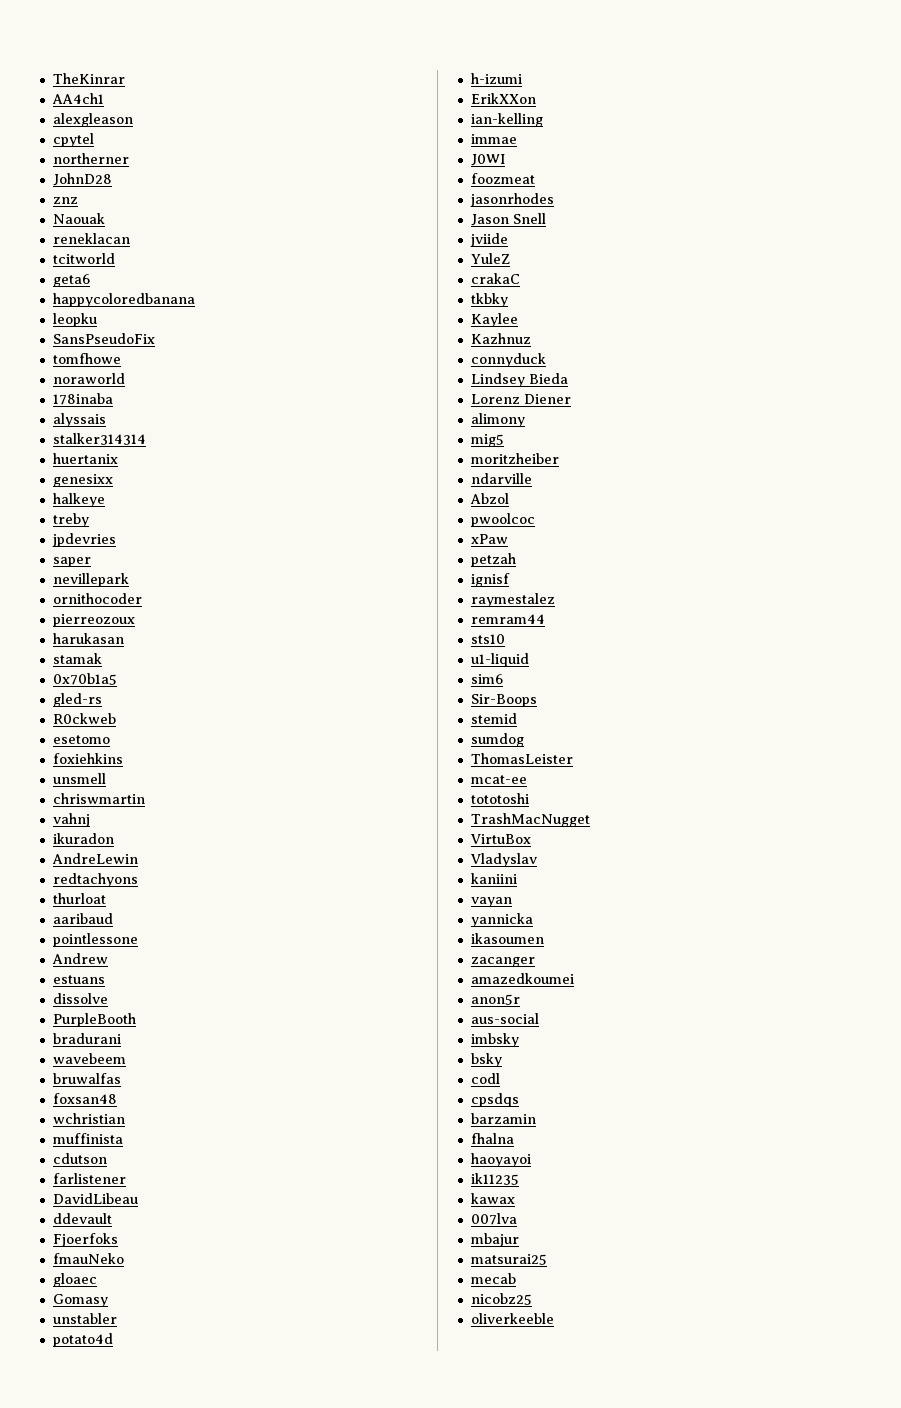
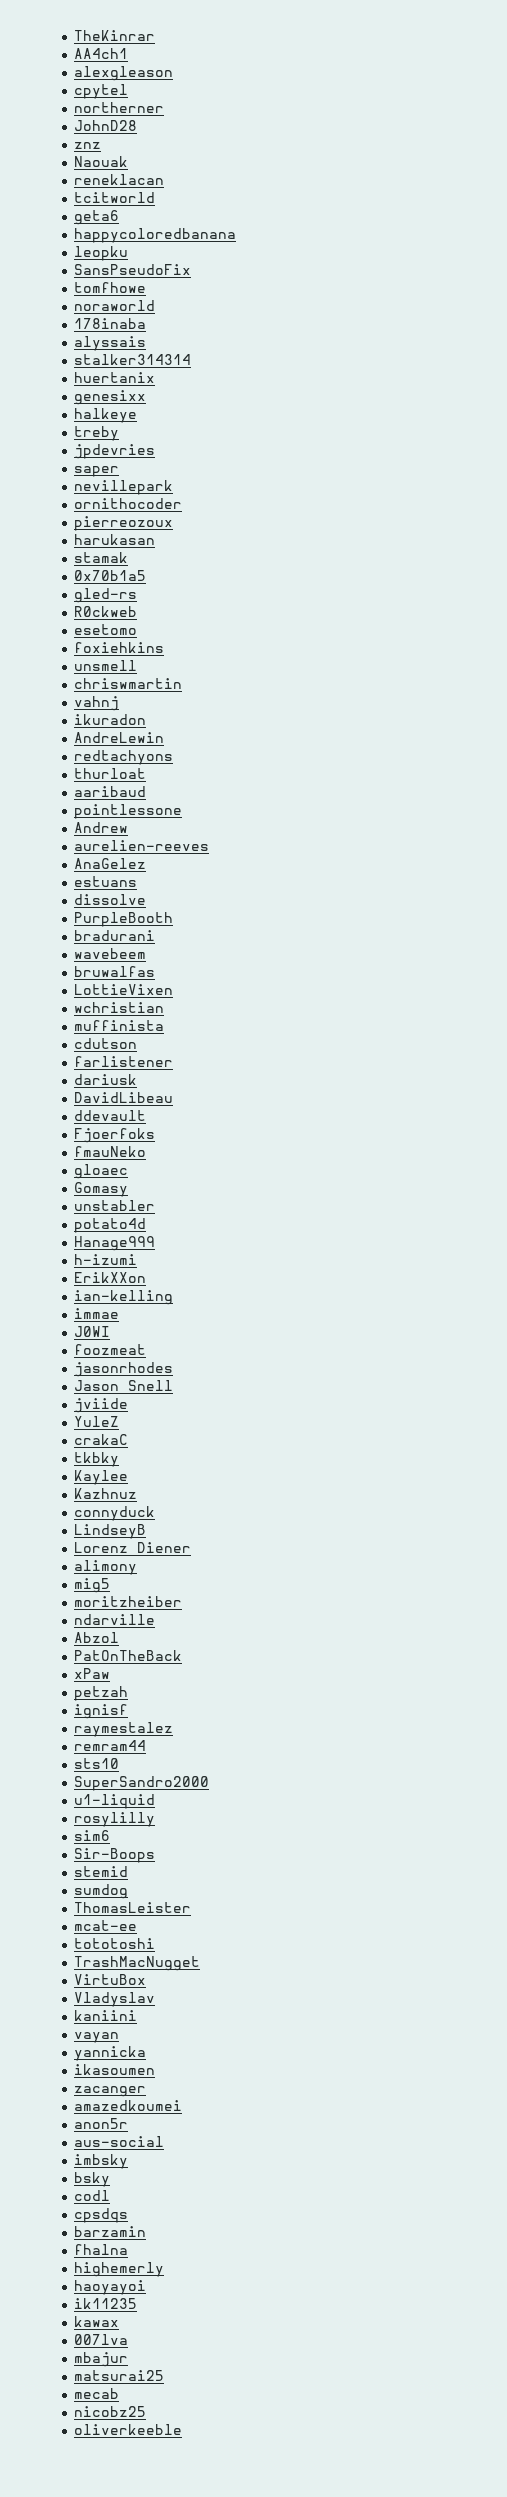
(108, 958) none -> [74,840,210,851] [74,858,147,869] // aurelien-reeves // AnaGelez
[52,1093,117,1104] foxsan48 -> [74,984,174,995] LottieVixen
(126, 1178) none -> [74,1074,138,1085] // dariusk
(113, 1340) none -> [74,1236,156,1251] // Hanage999
[470,373,568,387] Lindsey Bieda -> [74,1524,147,1539] LindseyB
[470,513,535,527] pwoolcoc -> [74,1650,183,1661] PatOnTheBack
(505, 639) none -> [74,1776,210,1791] // SuperSandro2000
(529, 660) none -> [74,1812,156,1827] // rosylilly
(514, 1138) none -> [74,2262,165,2277] // highemerly

